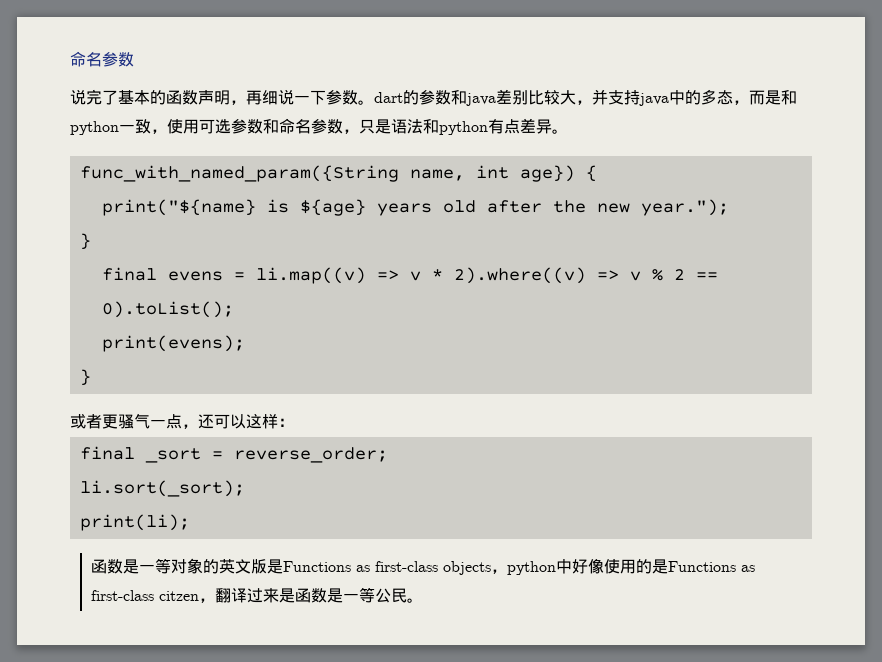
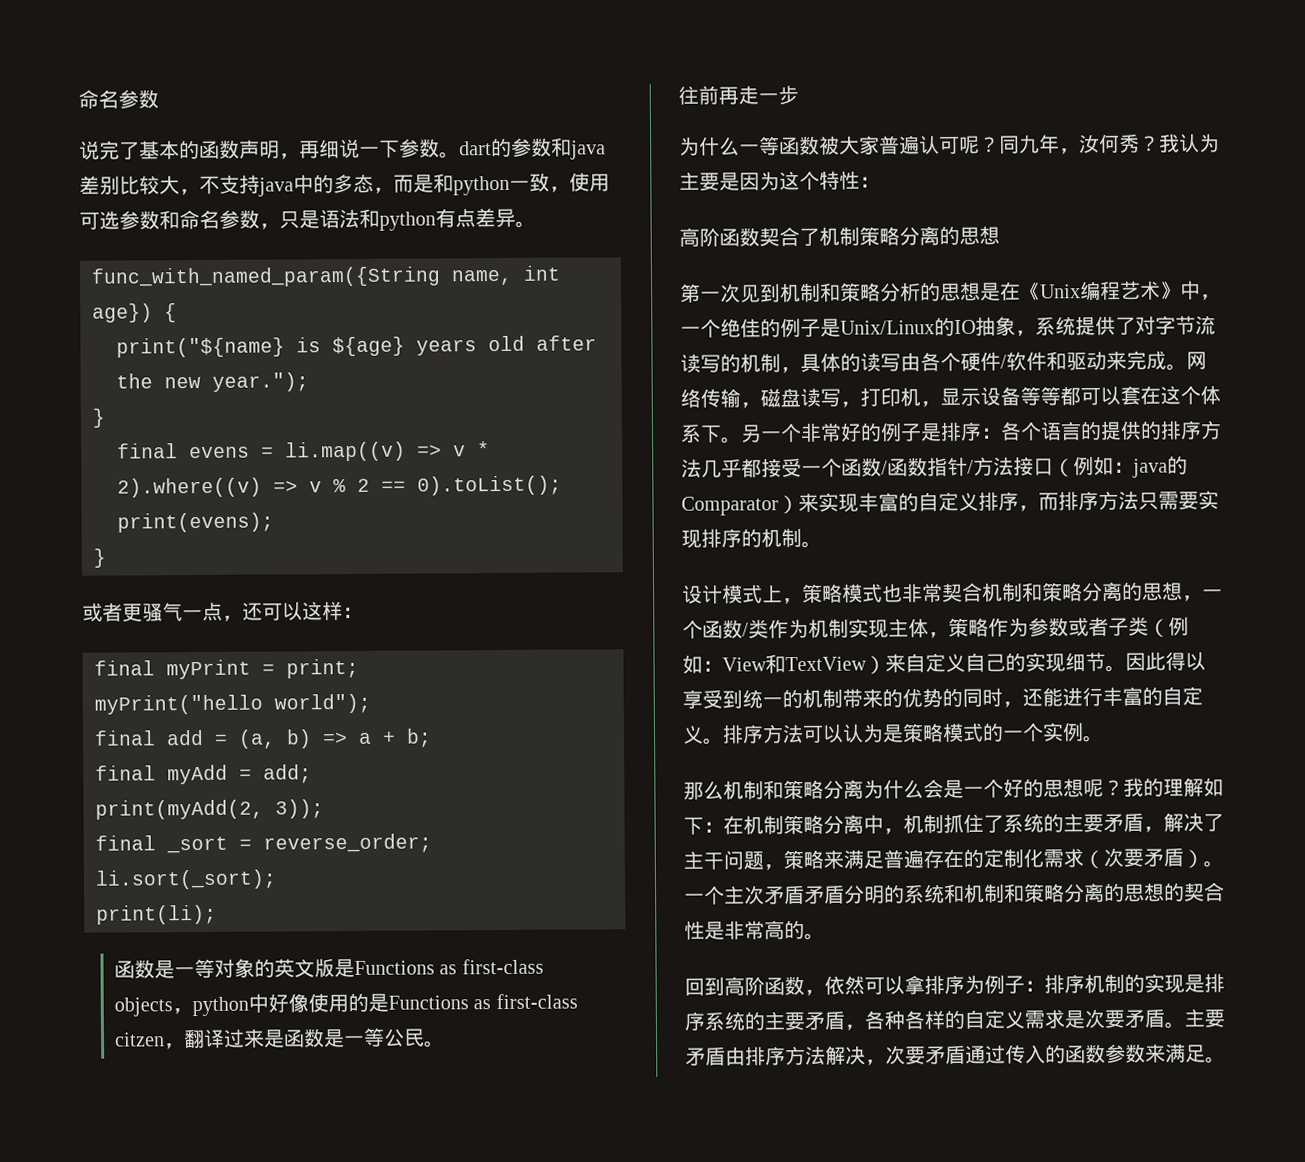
[592,89,608,105] 并 -> [199,175,220,194] 不
(294, 422) none -> [94,658,359,680] [94,693,371,715] [94,728,432,749] [95,764,312,785] [95,799,324,820] // final myPrint = print; // myPrint("hello world"); // final add = (a, b) => a + b; // final myAdd = add; // print(myAdd(2, 3));
(423, 600) none -> [678,85,799,106] [679,133,1220,156] [679,170,880,191] [679,225,1000,247] [680,280,1221,303] [680,315,1216,338] [680,350,1207,374] [680,385,1221,409] [680,420,1222,444] [681,455,1188,478] [681,490,1219,516] [681,528,822,549] [682,581,1223,605] [682,616,1189,639] [682,651,1206,675] [682,686,1203,709] [682,722,1104,745] [683,777,1224,800] [683,812,1224,835] [683,847,1224,871] [684,882,1225,905] [684,920,825,941] [684,973,1225,996] [684,1008,1225,1031] [685,1043,1226,1066] // 往前再走一步 // 为什么一等函数被大家普遍认可呢？同九年，汝何秀？我认为主要是因为这个特性： // 高阶函数契合了机制策略分离的思想 // 第一次见到机制和策略分析的思想是在《Unix编程艺术》中，一个绝佳的例子是Unix/Linux的IO抽象，系统提供了对字节流读写的机制，具体的读写由各个硬件/软件和驱动来完成。网络传输，磁盘读写，打印机，显示设备等等都可以套在这个体系下。另一个非常好的例子是排序：各个语言的提供的排序方法几乎都接受一个函数/函数指针/方法接口（例如：java的Comparator）来实现丰富的自定义排序，而排序方法只需要实现排序的机制。 // 设计模式上，策略模式也非常契合机制和策略分离的思想，一个函数/类作为机制实现主体，策略作为参数或者子类（例如：View和TextView）来自定义自己的实现细节。因此得以享受到统一的机制带来的优势的同时，还能进行丰富的自定义。排序方法可以认为是策略模式的一个实例。 // 那么机制和策略分离为什么会是一个好的思想呢？我的理解如下：在机制策略分离中，机制抓住了系统的主要矛盾，解决了主干问题，策略来满足普遍存在的定制化需求（次要矛盾）。一个主次矛盾矛盾分明的系统和机制和策略分离的思想的契合性是非常高的。 // 回到高阶函数，依然可以拿排序为例子：排序机制的实现是排序系统的主要矛盾，各种各样的自定义需求是次要矛盾。主要矛盾由排序方法解决，次要矛盾通过传入的函数参数来满足。

